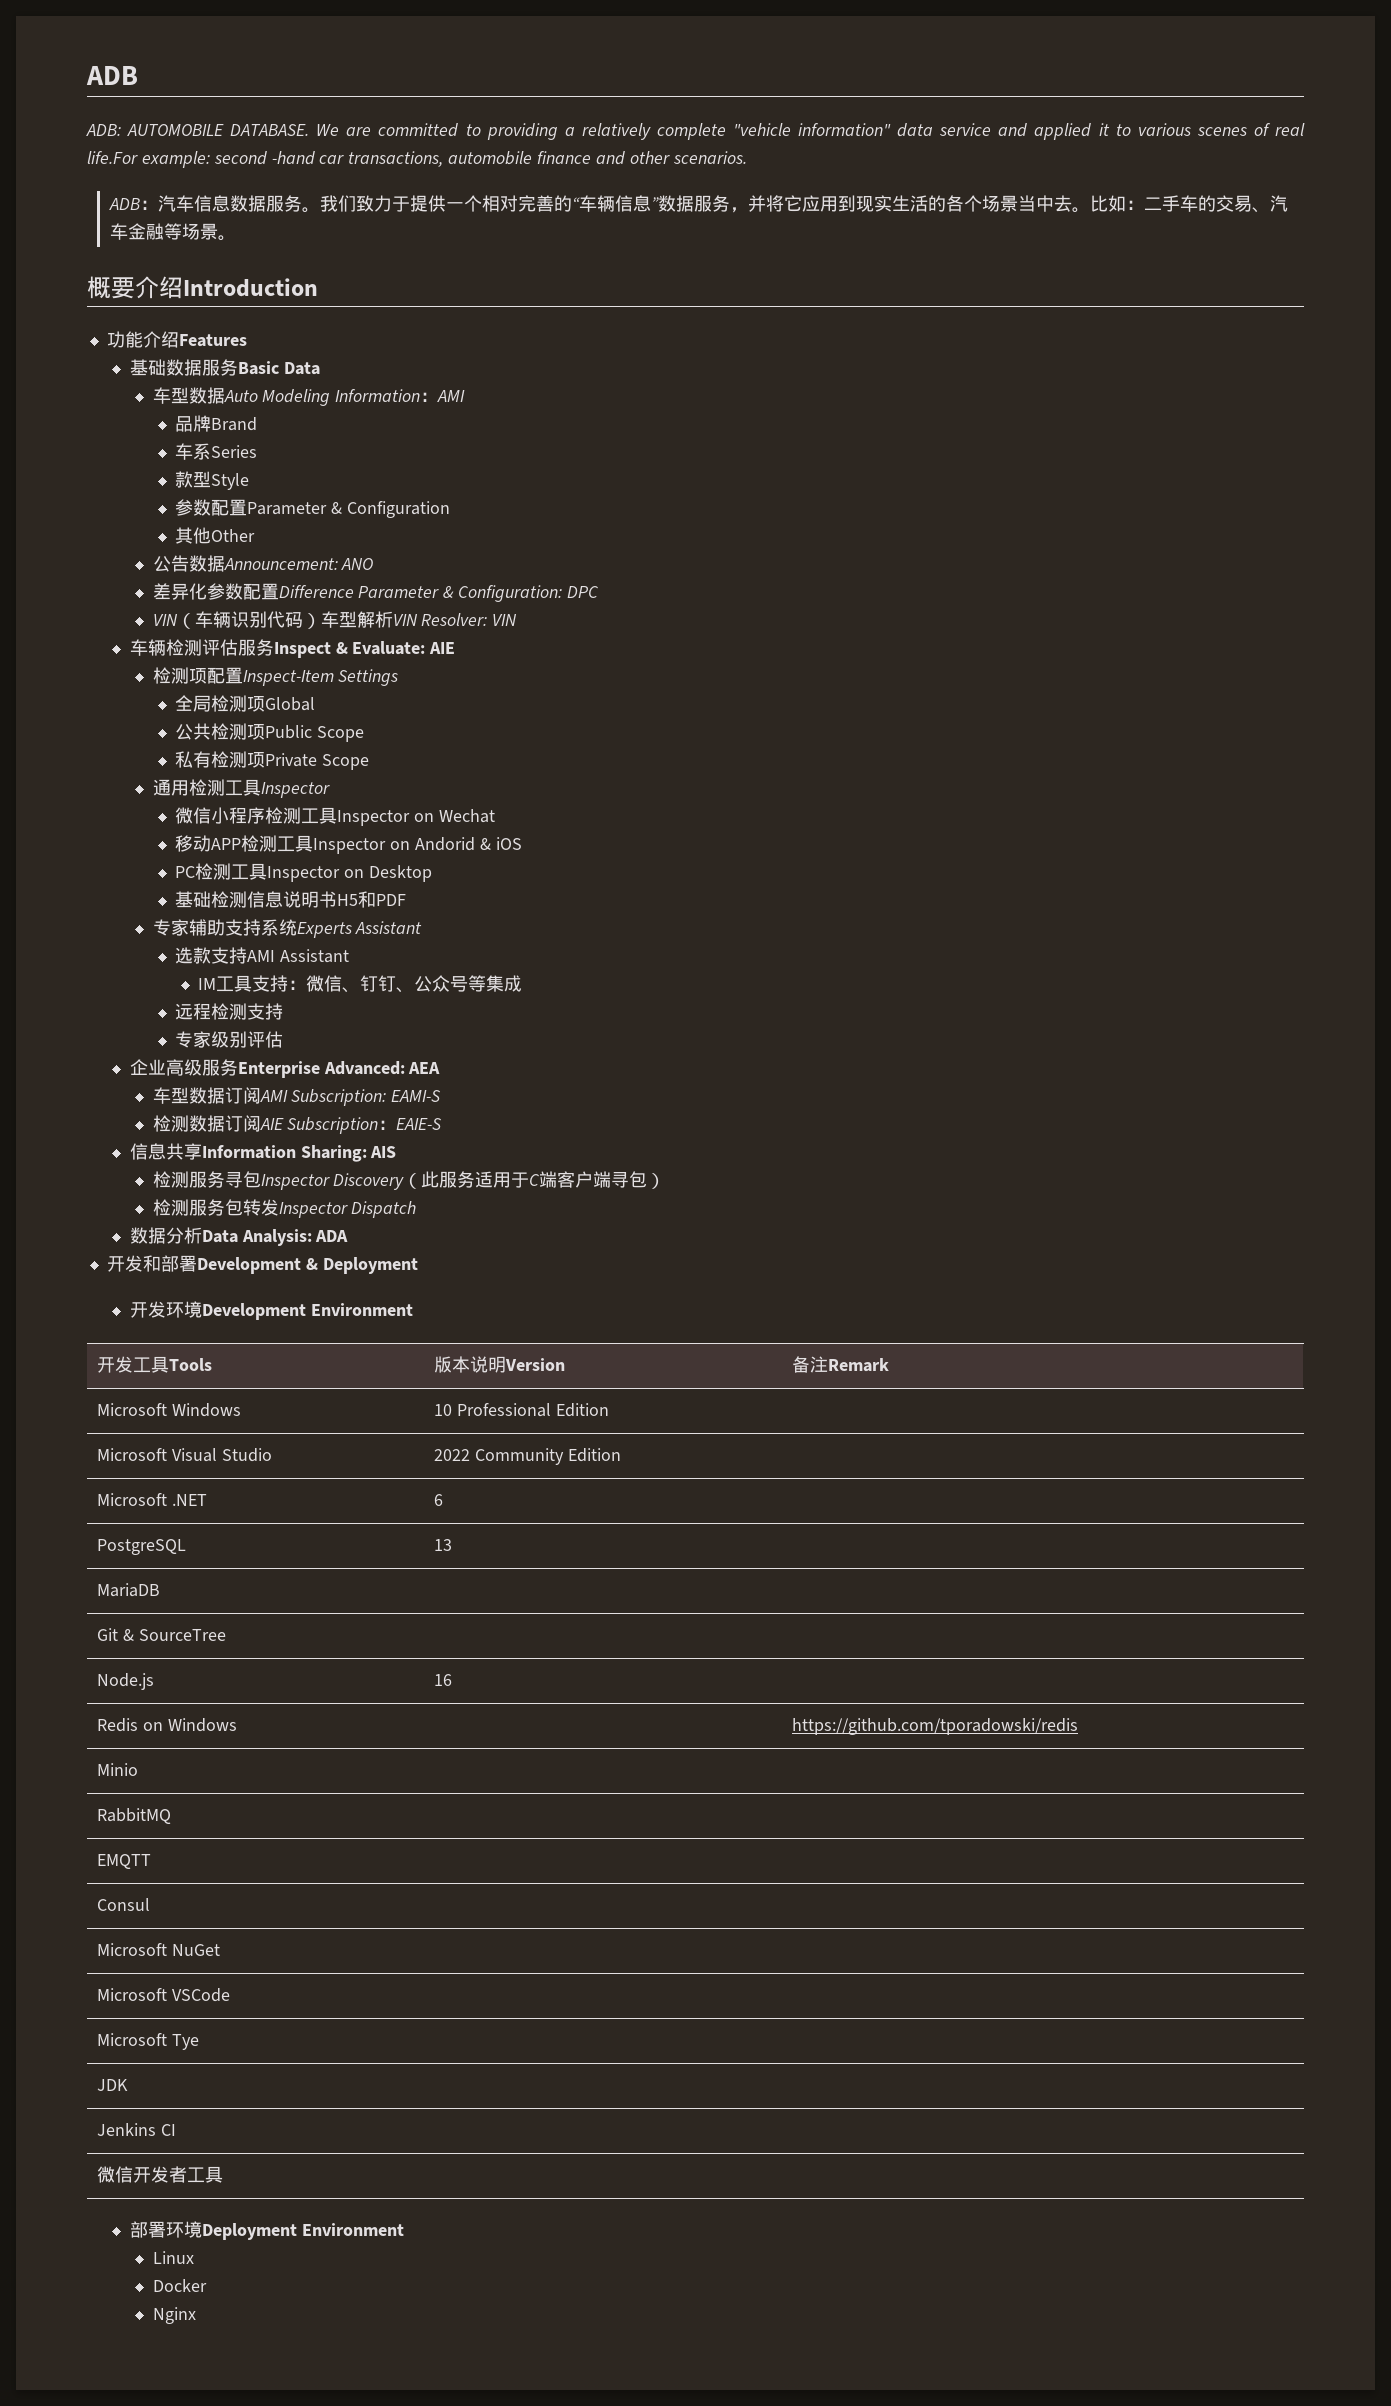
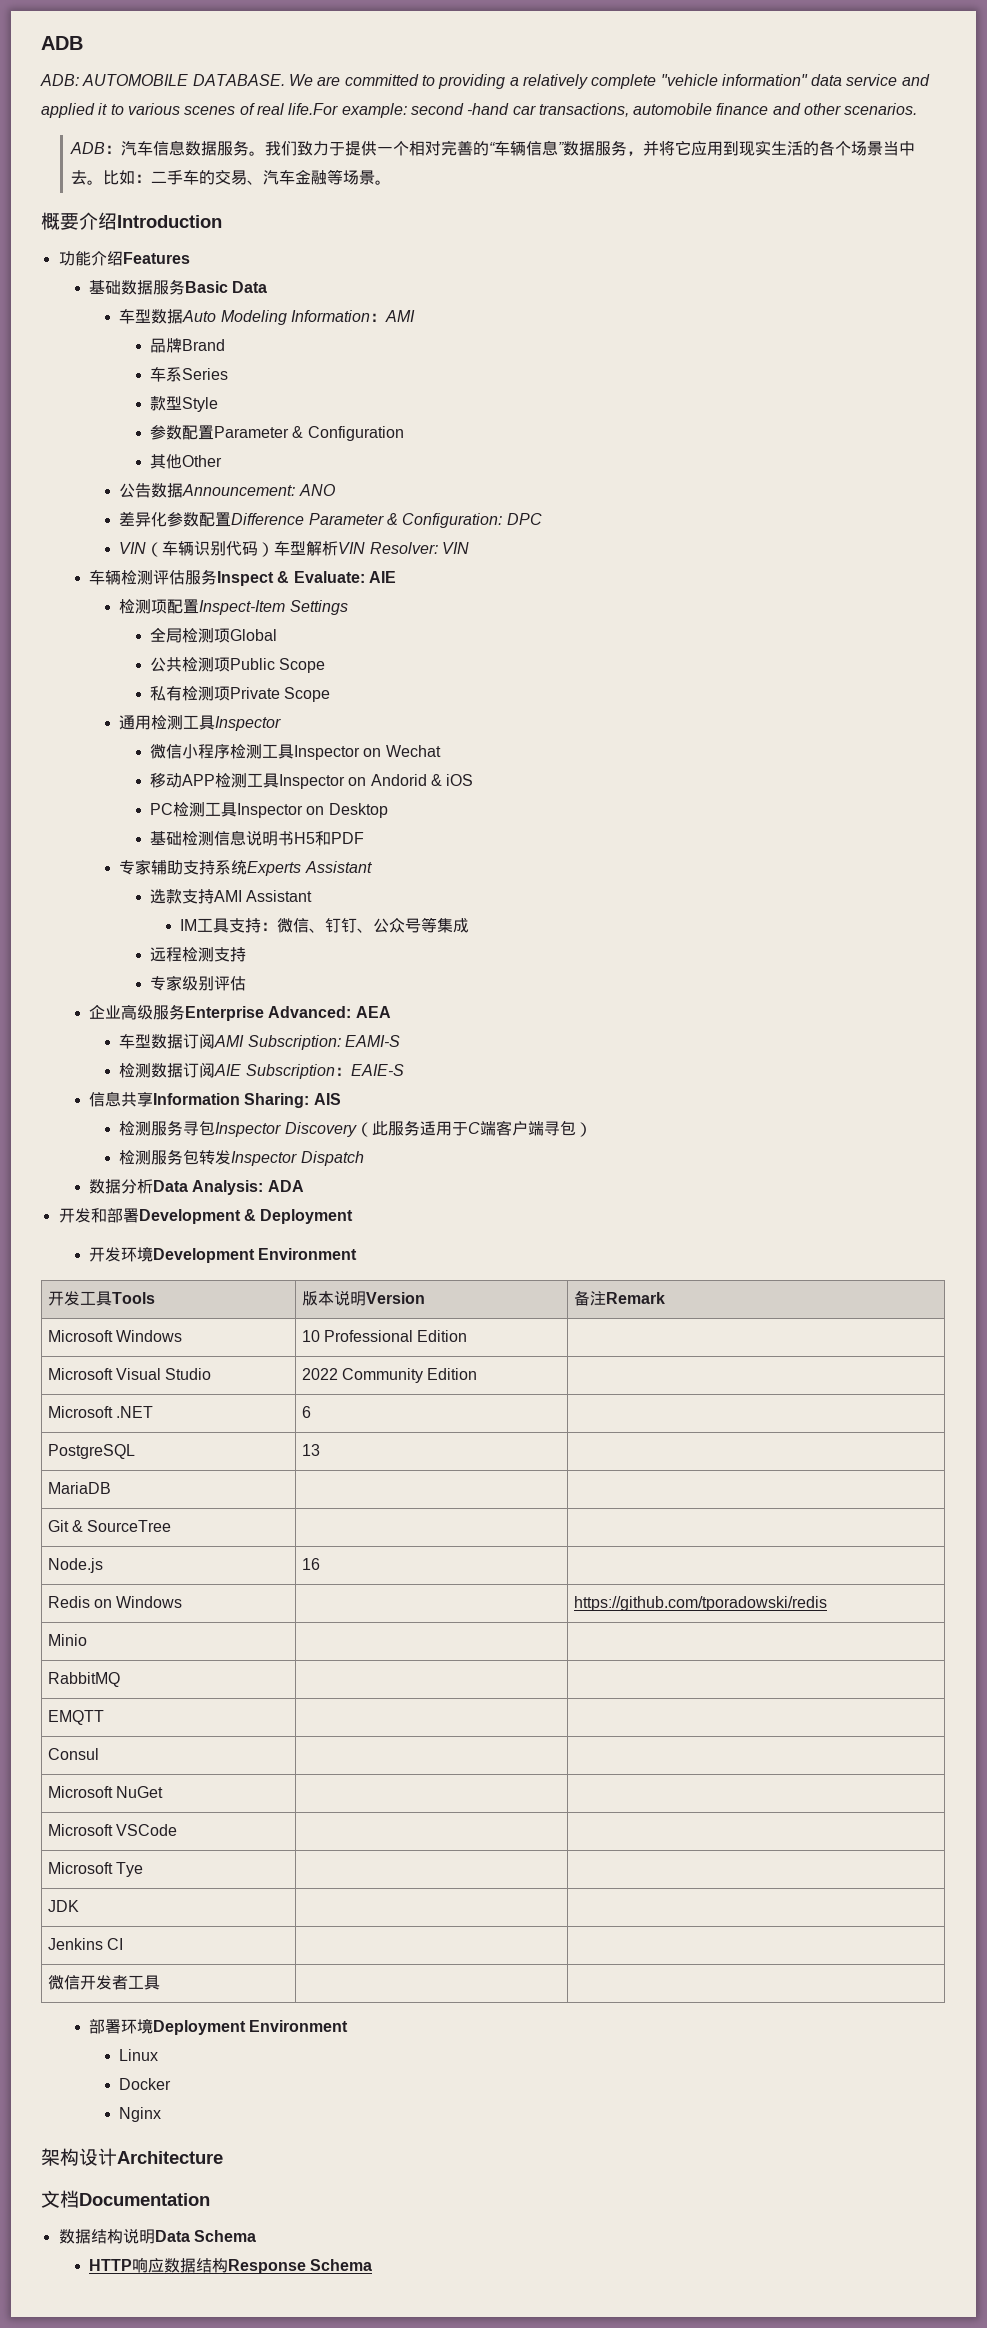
(196, 2315) none -> [41,2148,223,2166] [41,2190,210,2208] [58,2228,256,2244] [89,2257,373,2274] // 架构设计Architecture // 文档Documentation // 数据结构说明Data Schema // HTTP响应数据结构Response Schema

